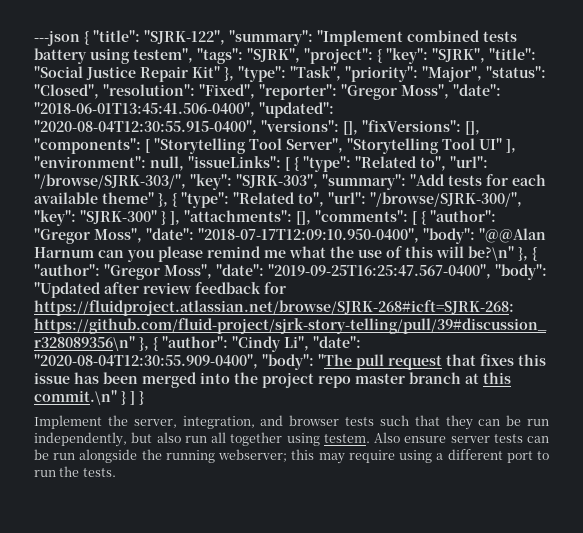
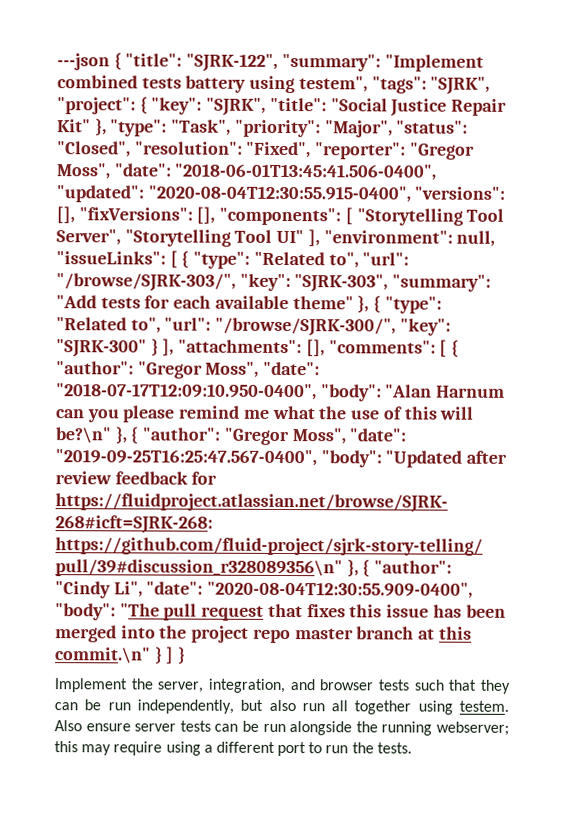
[479,228,546,243] "@@Alan -> [385,384,433,398] "Alan

